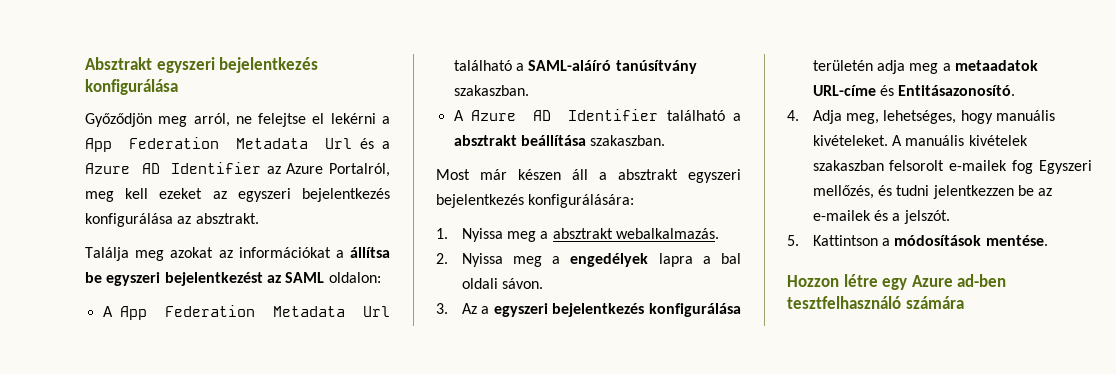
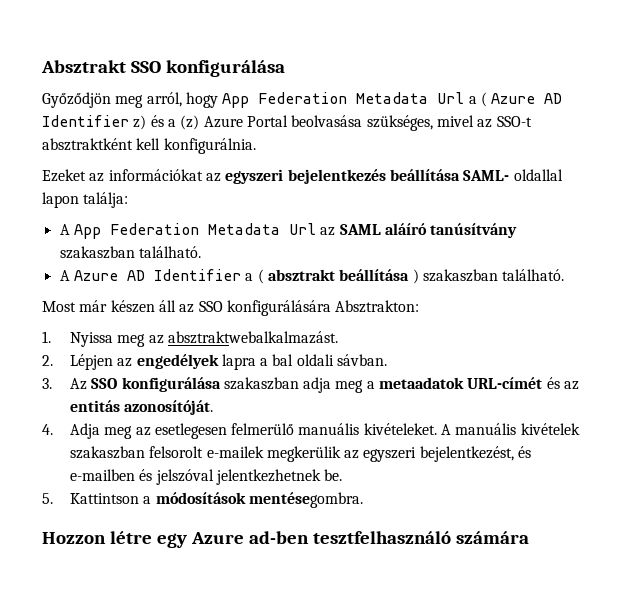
[156,57,319,73] egyszeri bejelentkezés -> [130,61,161,73] SSO
[235,113,390,127] [85,137,390,152] [85,162,390,177] [85,188,390,202] [85,213,259,227] [85,247,390,261] [85,272,381,286] ne felejtse el lekérni a App Federation Metadata Url és a Azure AD Identifier az Azure Portalról, meg kell ezeket az egyszeri bejelentkezés konfigurálása az absztrakt. // Találja meg azokat az információkat a állítsa be egyszeri bejelentkezést az SAML oldalon: -> [185,92,563,108] [42,115,532,131] [42,138,256,154] [42,169,563,184] [42,192,129,208] hogy App Federation Metadata Url a ( Azure AD Identifier z) és a (z) Azure Portal beolvasása szükséges, mivel az SSO-t absztraktként kell konfigurálnia. // Ezeket az információkat az egyszeri bejelentkezés beállítása SAML- oldallal lapon találja:
[453,60,697,74] [453,85,529,96] [453,109,741,121] [453,135,666,146] [436,169,741,183] [436,194,635,208] [436,228,719,242] [436,253,561,267] található a SAML-aláíró tanúsítvány szakaszban. // A Azure AD Identifier található a absztrakt beállítása szakaszban. // Most már készen áll a absztrakt egyszeri bejelentkezés konfigurálására: // 1. Nyissa meg a absztrakt webalkalmazás. // 2. Nyissa meg a -> [320,223,518,238] [59,246,201,259] [59,269,565,284] [42,300,420,316] [42,331,338,347] [42,354,133,370] az SAML aláíró tanúsítvány szakaszban található. // A Azure AD Identifier a ( absztrakt beállítása ) szakaszban található. // Most már készen áll az SSO konfigurálására Absztrakton: // 1. Nyissa meg az absztraktwebalkalmazást. // 2. Lépjen az
[501,278,543,289] sávon. -> [337,354,388,366] sávban.
[481,303,741,317] [812,60,1038,74] [812,85,1016,96] [787,110,993,124] a egyszeri bejelentkezés konfigurálása területén adja meg a metaadatok URL-címe és Entitásazonosító. // 4. Adja meg, lehetséges, hogy -> [91,377,580,393] [69,400,214,415] [42,423,295,439] SSO konfigurálása szakaszban adja meg a metaadatok URL-címét és az entitás azonosítóját. // 4. Adja meg az esetlegesen felmerülő
[1012,160,1092,174] [812,185,1053,199] [812,210,950,224] fog Egyszeri mellőzés, és tudni jelentkezzen be az e-mailek és a jelszót. -> [266,446,532,462] [69,469,343,485] megkerülik az egyszeri bejelentkezést, és e-mailben és jelszóval jelentkezhetnek be.
[985,235,1048,246] mentése. -> [248,492,363,508] mentésegombra.

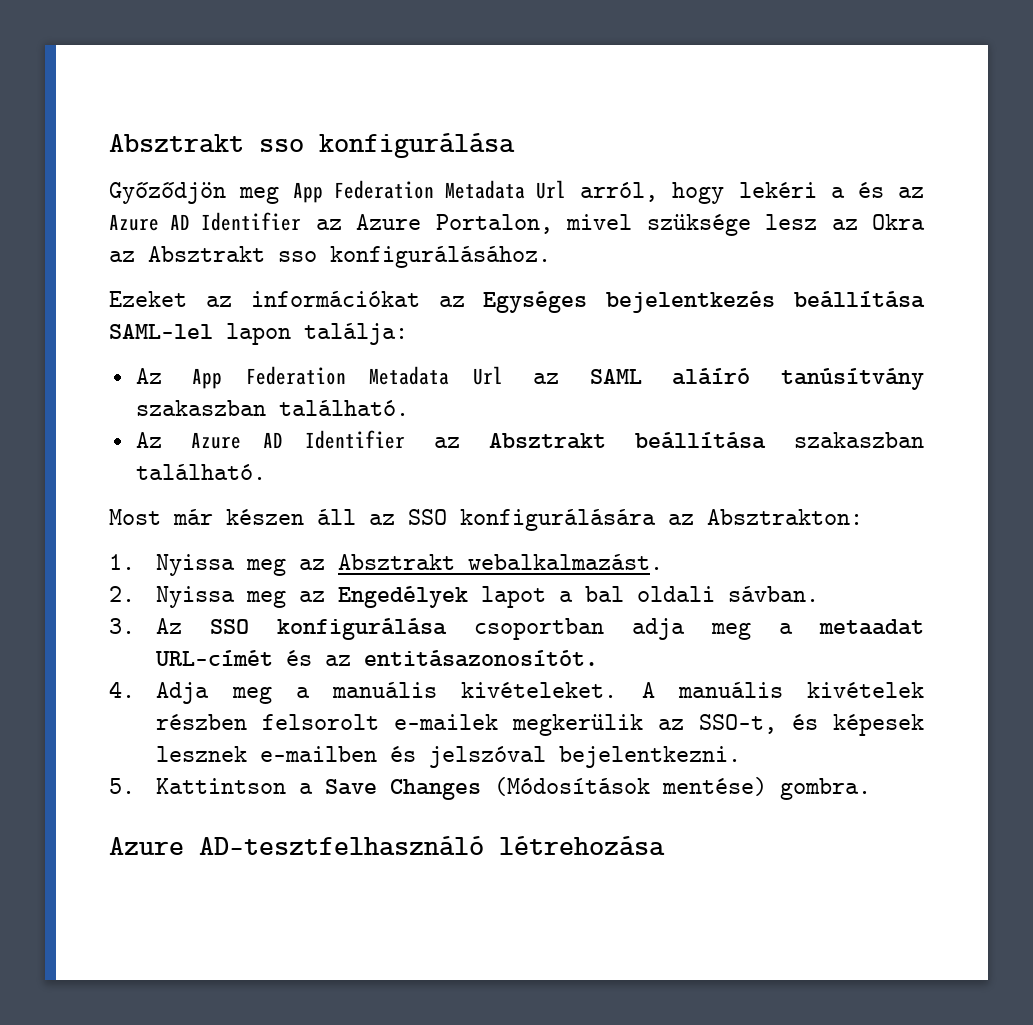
[41,60,161,73] Absztrakt SSO -> [109,134,304,153] Absztrakt sso
[146,92,563,108] [42,115,532,131] [42,138,256,154] arról, hogy App Federation Metadata Url a ( Azure AD Identifier z) és a (z) Azure Portal beolvasása szükséges, mivel az SSO-t absztraktként kell konfigurálnia. -> [293,180,925,204] [109,212,926,236] [109,246,551,268] App Federation Metadata Url arról, hogy lekéri a és az Azure AD Identifier az Azure Portalon, mivel szüksége lesz az Okra az Absztrakt sso konfigurálásához.
[225,169,284,184] egyszeri -> [483,291,588,313] Egységes
[463,169,563,181] SAML- oldallal -> [109,324,213,339] SAML-lel
[59,224,70,235] A -> [135,368,162,384] Az
[59,269,419,284] A Azure AD Identifier a ( absztrakt beállítása ) -> [135,430,767,449] Az Azure AD Identifier az Absztrakt beállítása
(331, 308) none -> [668,514,694,525] az
[167,331,338,344] absztraktwebalkalmazást. -> [338,554,664,570] Absztrakt webalkalmazást.
[69,354,256,370] Lépjen az engedélyek lapra -> [156,586,547,608] Nyissa meg az Engedélyek lapot
[223,377,299,390] szakaszban -> [474,618,605,640] csoportban
[379,377,465,389] metaadatok -> [819,619,925,635] metaadat
[69,400,214,415] entitás azonosítóját. -> [364,650,599,667] entitásazonosítót.
[135,423,295,439] az esetlegesen felmerülő -> [295,687,310,698] a
[69,446,145,459] szakaszban -> [156,714,248,730] részben
[363,446,532,462] egyszeri bejelentkezést, és -> [699,714,925,736] [156,746,248,762] SSO-t, és képesek lesznek
[215,469,343,485] jelentkezhetnek be. -> [559,746,742,768] bejelentkezni.
[155,492,363,508] [42,531,529,548] módosítások mentésegombra. // Hozzon létre egy Azure ad-ben tesztfelhasználó számára -> [325,777,872,800] [109,836,665,856] Save Changes (Módosítások mentése) gombra. // Azure AD-tesztfelhasználó létrehozása

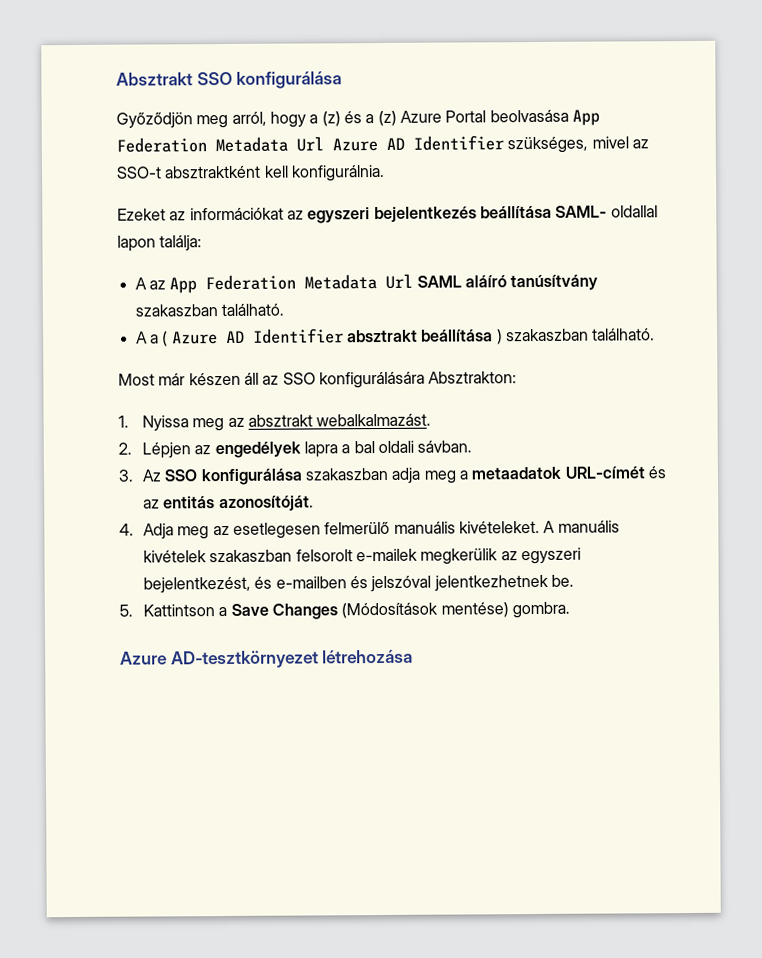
[109,134,304,153] Absztrakt sso -> [116,71,233,86] Absztrakt SSO
[293,180,925,204] [109,212,926,236] [109,246,551,268] App Federation Metadata Url arról, hogy lekéri a és az Azure AD Identifier az Azure Portalon, mivel szüksége lesz az Okra az Absztrakt sso konfigurálásához. -> [231,109,600,128] [116,135,649,154] [116,164,385,182] arról, hogy a (z) és a (z) Azure Portal beolvasása App Federation Metadata Url Azure AD Identifier szükséges, mivel az SSO-t absztraktként kell konfigurálnia.
[483,291,588,313] Egységes -> [307,207,371,224] egyszeri
[109,324,213,339] SAML-lel -> [555,205,658,218] SAML- oldallal
[135,366,560,389] Az App Federation Metadata Url az -> [134,273,414,294] A az App Federation Metadata Url
[135,430,767,449] Az Azure AD Identifier az Absztrakt beállítása -> [135,328,503,347] A a ( Azure AD Identifier absztrakt beállítása )
[668,514,694,525] az -> (425, 380) none
[338,554,456,570] Absztrakt -> [248,414,314,427] absztrakt
[156,586,547,608] Nyissa meg az Engedélyek lapot -> [142,441,339,459] Lépjen az engedélyek lapra
[474,618,605,640] csoportban -> [305,467,390,481] szakaszban
[819,619,925,635] metaadat -> [471,466,563,480] metaadatok
[364,650,599,667] entitásazonosítót. -> [163,495,314,512] entitás azonosítóját.
[295,687,310,698] a -> [212,521,391,539] az esetlegesen felmerülő
[156,714,248,730] részben -> [209,549,293,563] szakaszban
[699,714,925,736] [156,746,248,762] SSO-t, és képesek lesznek -> [521,547,582,565] [143,576,273,594] egyszeri bejelentkezést, és
[559,746,742,768] bejelentkezni. -> [433,574,575,592] jelentkezhetnek be.
[199,836,484,856] AD-tesztfelhasználó -> [170,650,319,669] AD-tesztkörnyezet

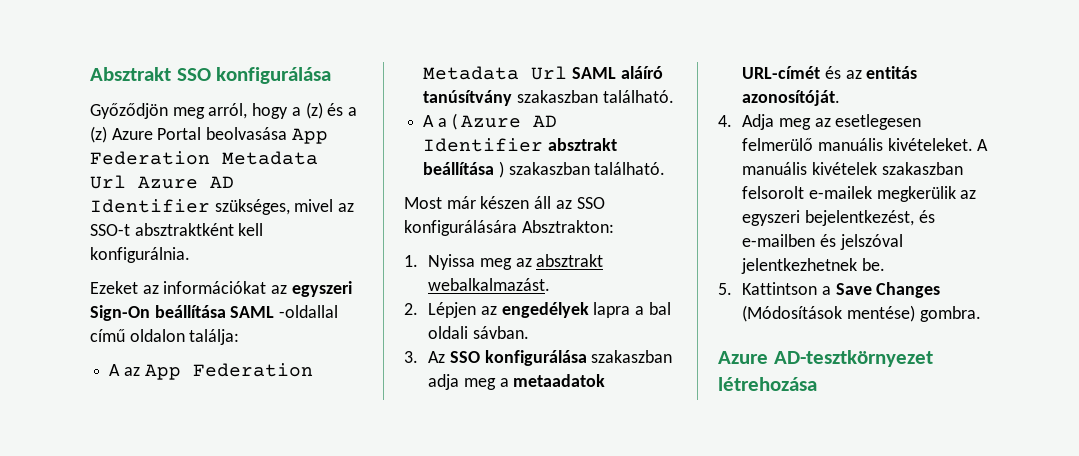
[373,205,658,223] [117,235,156,252] bejelentkezés beállítása SAML- oldallal lapon -> [90,305,339,321] [90,329,185,342] Sign-On beállítása SAML -oldallal című oldalon

